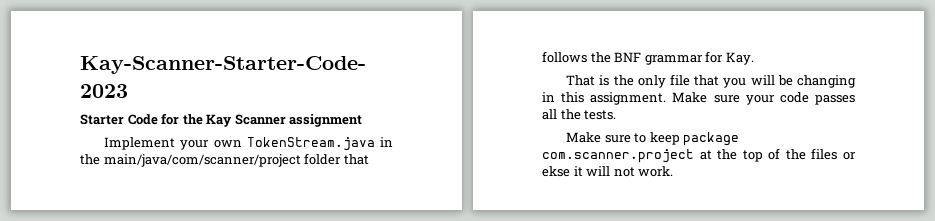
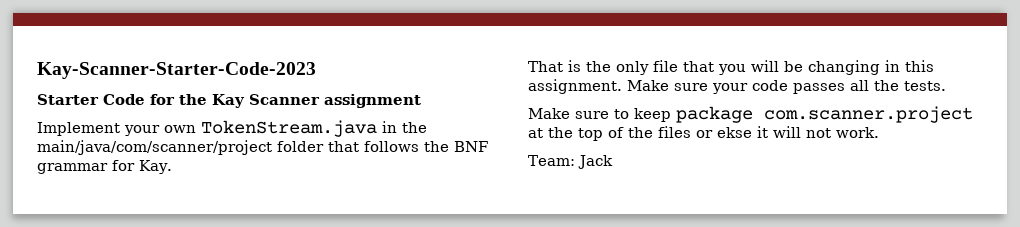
(674, 171) none -> [528,155,613,169] // Team: Jack

